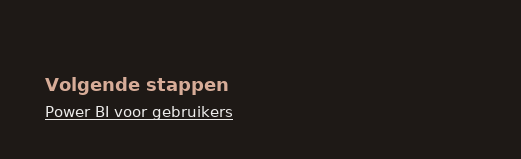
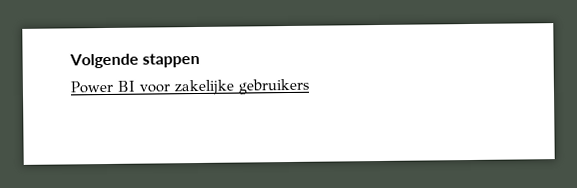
(148, 113) none -> [174,79,235,96] zakelijke

